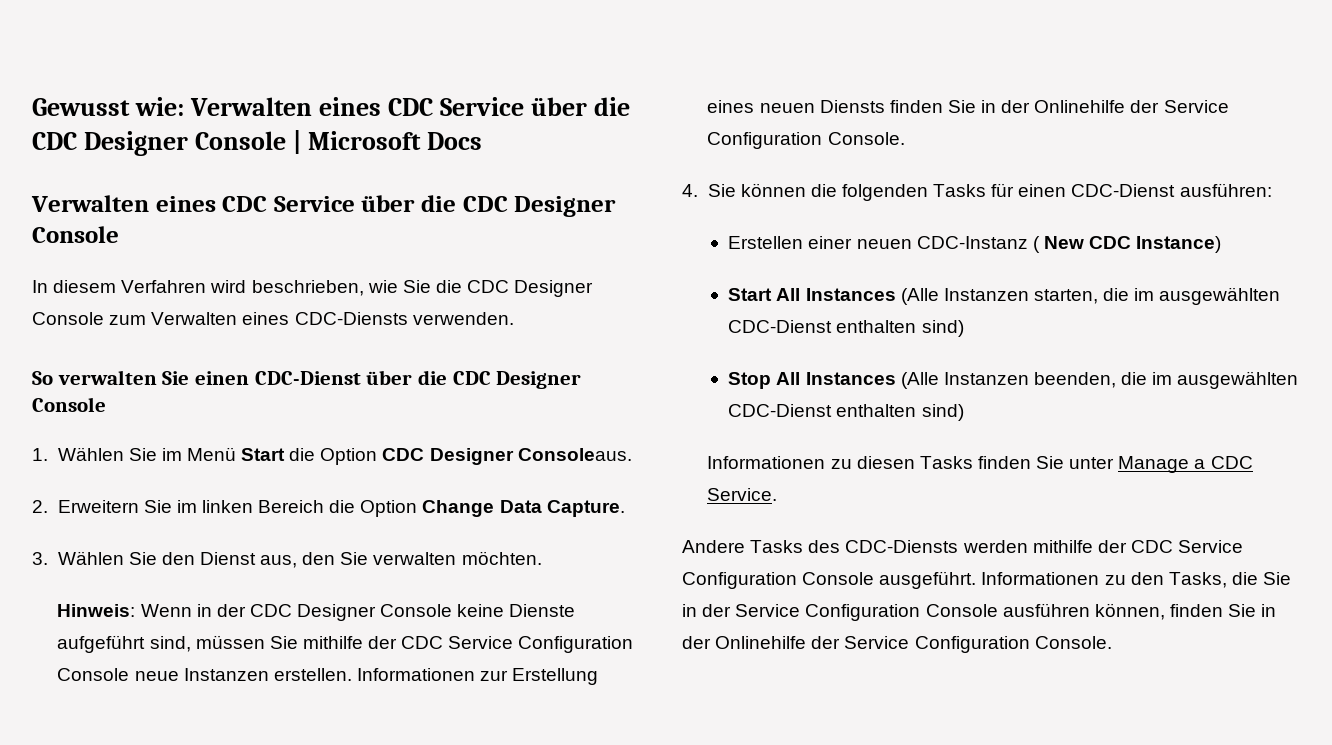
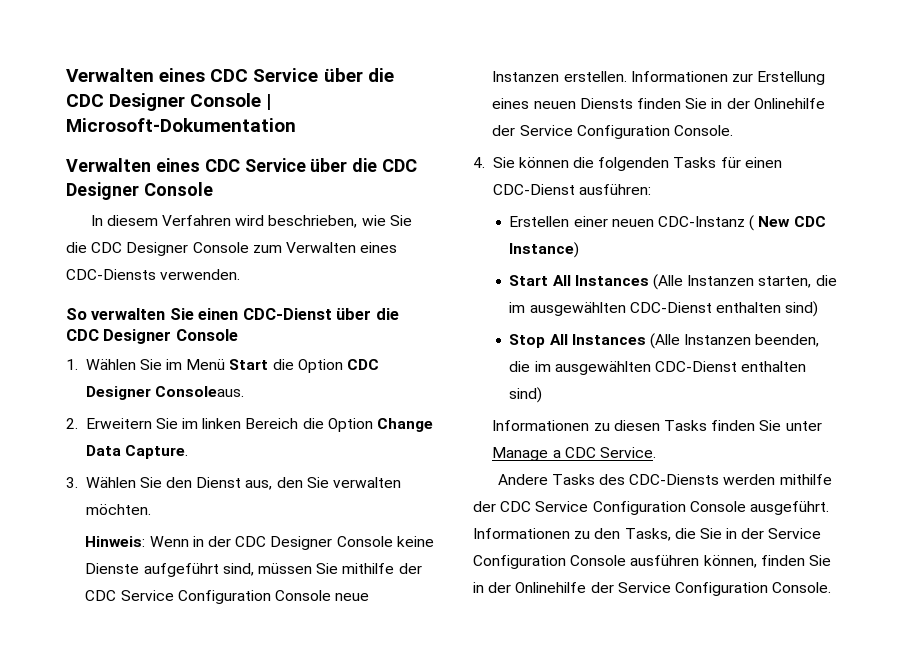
[32,97,185,116] Gewusst wie: -> (66, 75) none
[308,131,483,150] Microsoft Docs -> [66,118,296,132] Microsoft-Dokumentation

